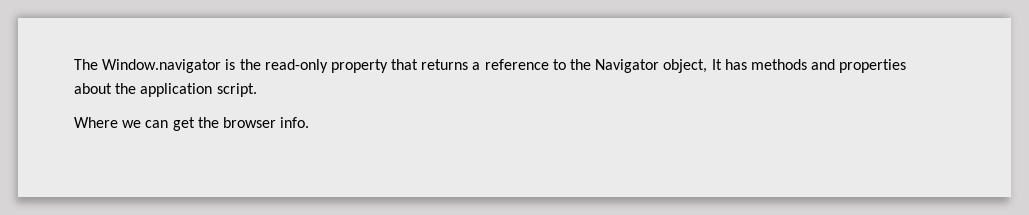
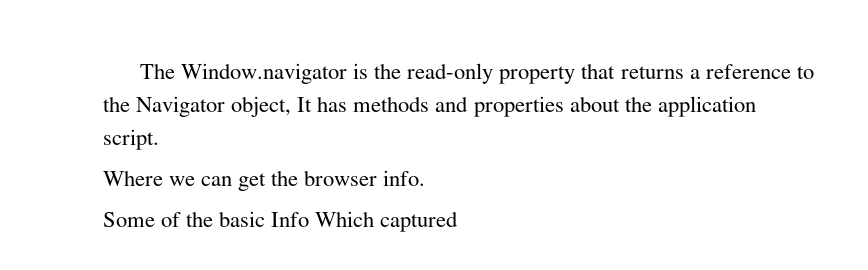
(310, 122) none -> [103,211,459,232] // Some of the basic Info Which captured

